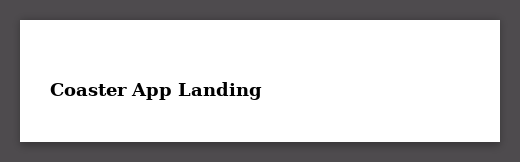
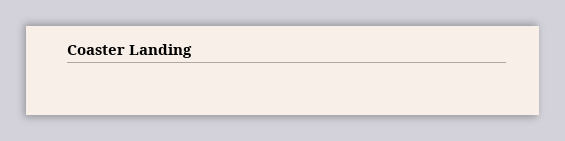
[131,83,172,100] App -> (125, 50) none

